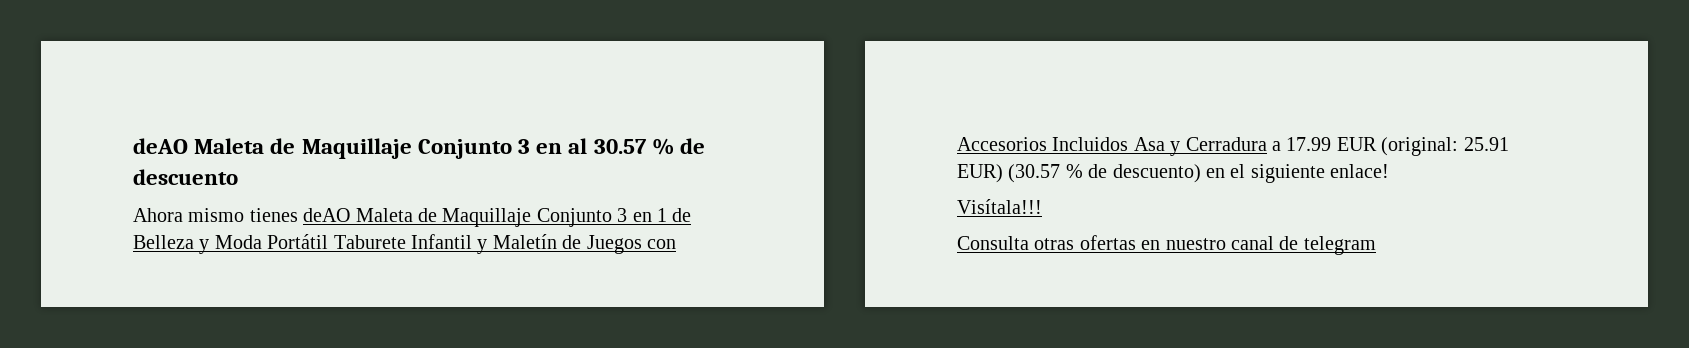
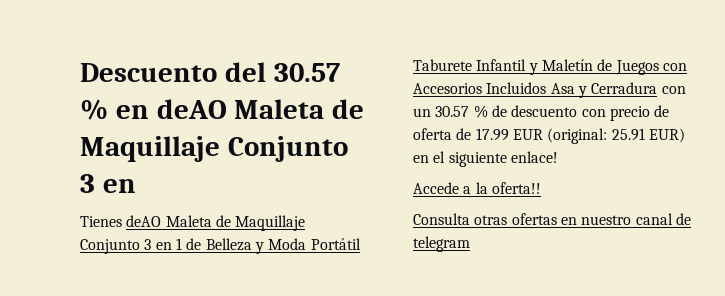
[133,138,706,159] [133,169,238,185] [133,208,298,222] deAO Maleta de Maquillaje Conjunto 3 en al 30.57 % de descuento // Ahora mismo tienes -> [80,62,341,82] [80,99,365,120] [80,136,348,162] [80,174,136,193] [80,216,122,227] Descuento del 30.57 % en deAO Maleta de Maquillaje Conjunto 3 en // Tienes
[1272,141,1281,151] a -> [661,86,686,94] [413,105,670,121] [413,128,472,140] con un 30.57 % de descuento con precio de oferta de
[1008,164,1201,183] (30.57 % de descuento) -> (685, 135) none
[957,199,1042,214] Visítala!!! -> [413,182,541,194] Accede a la oferta!!

